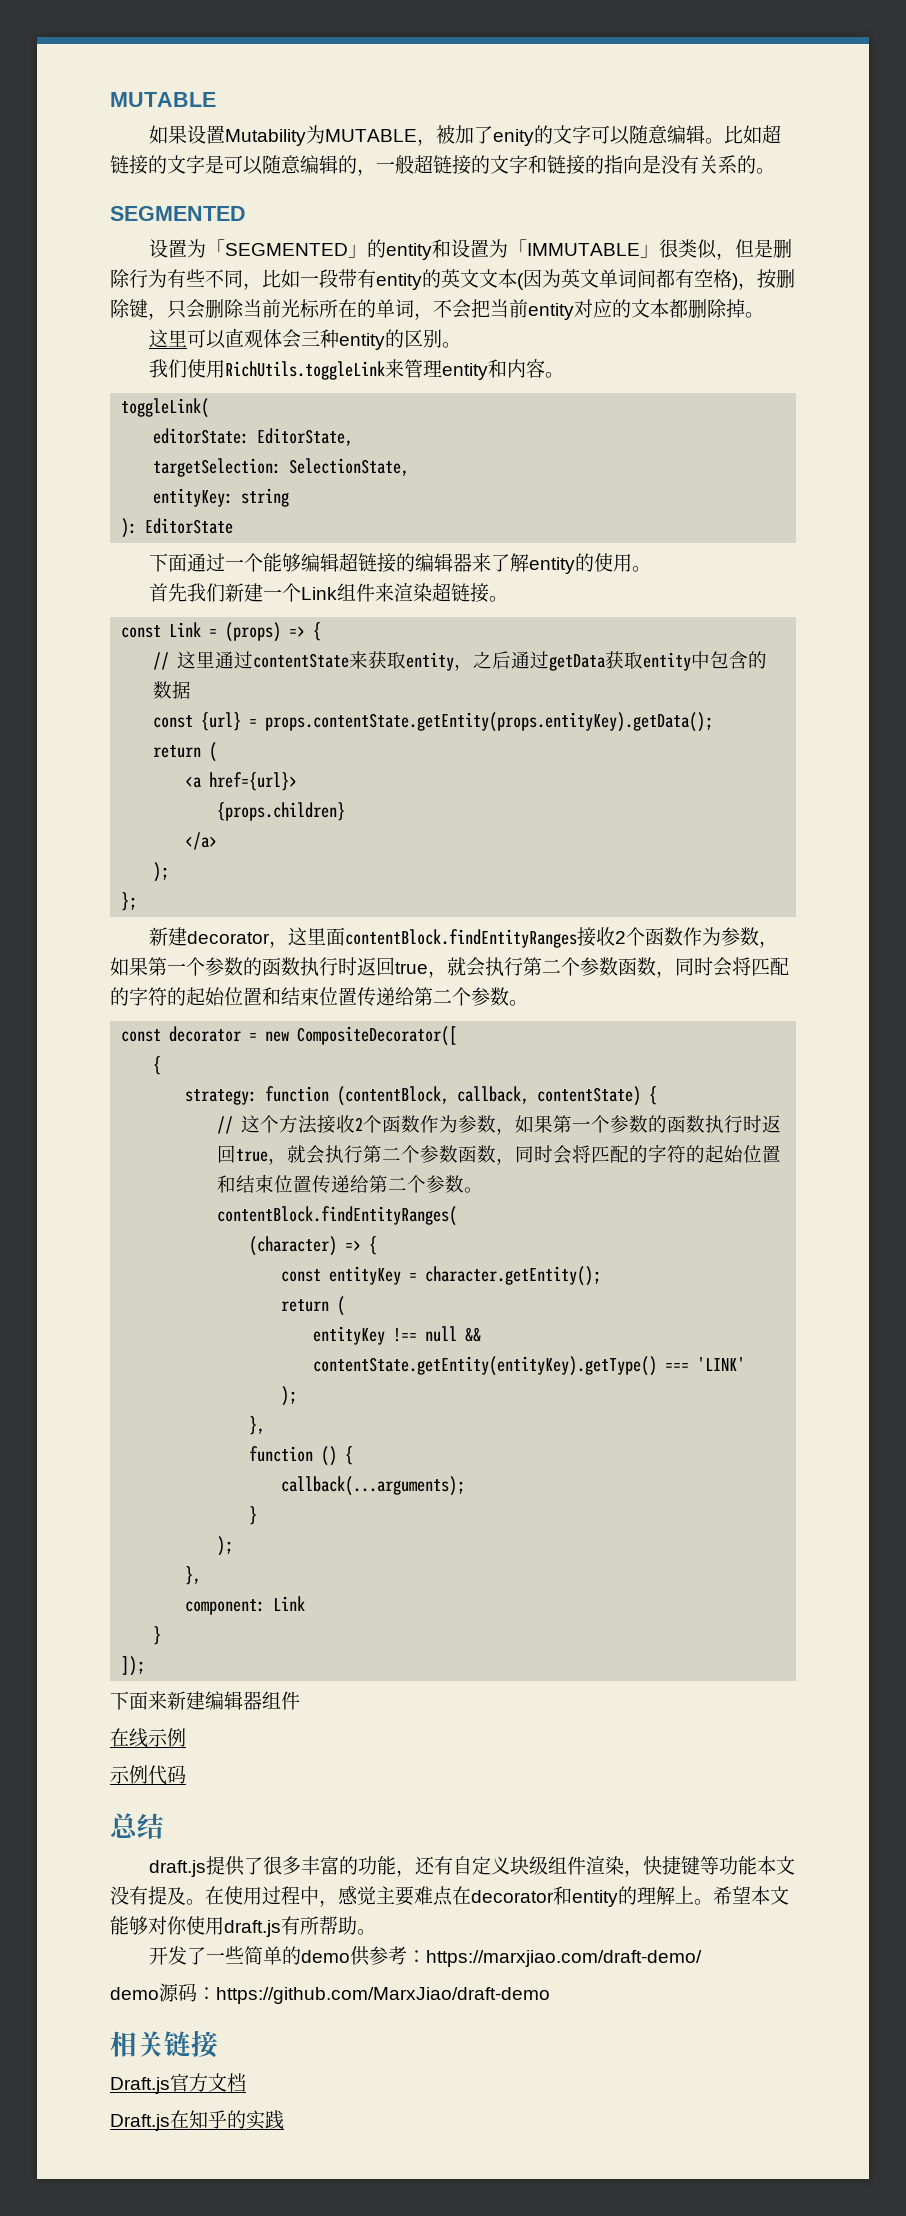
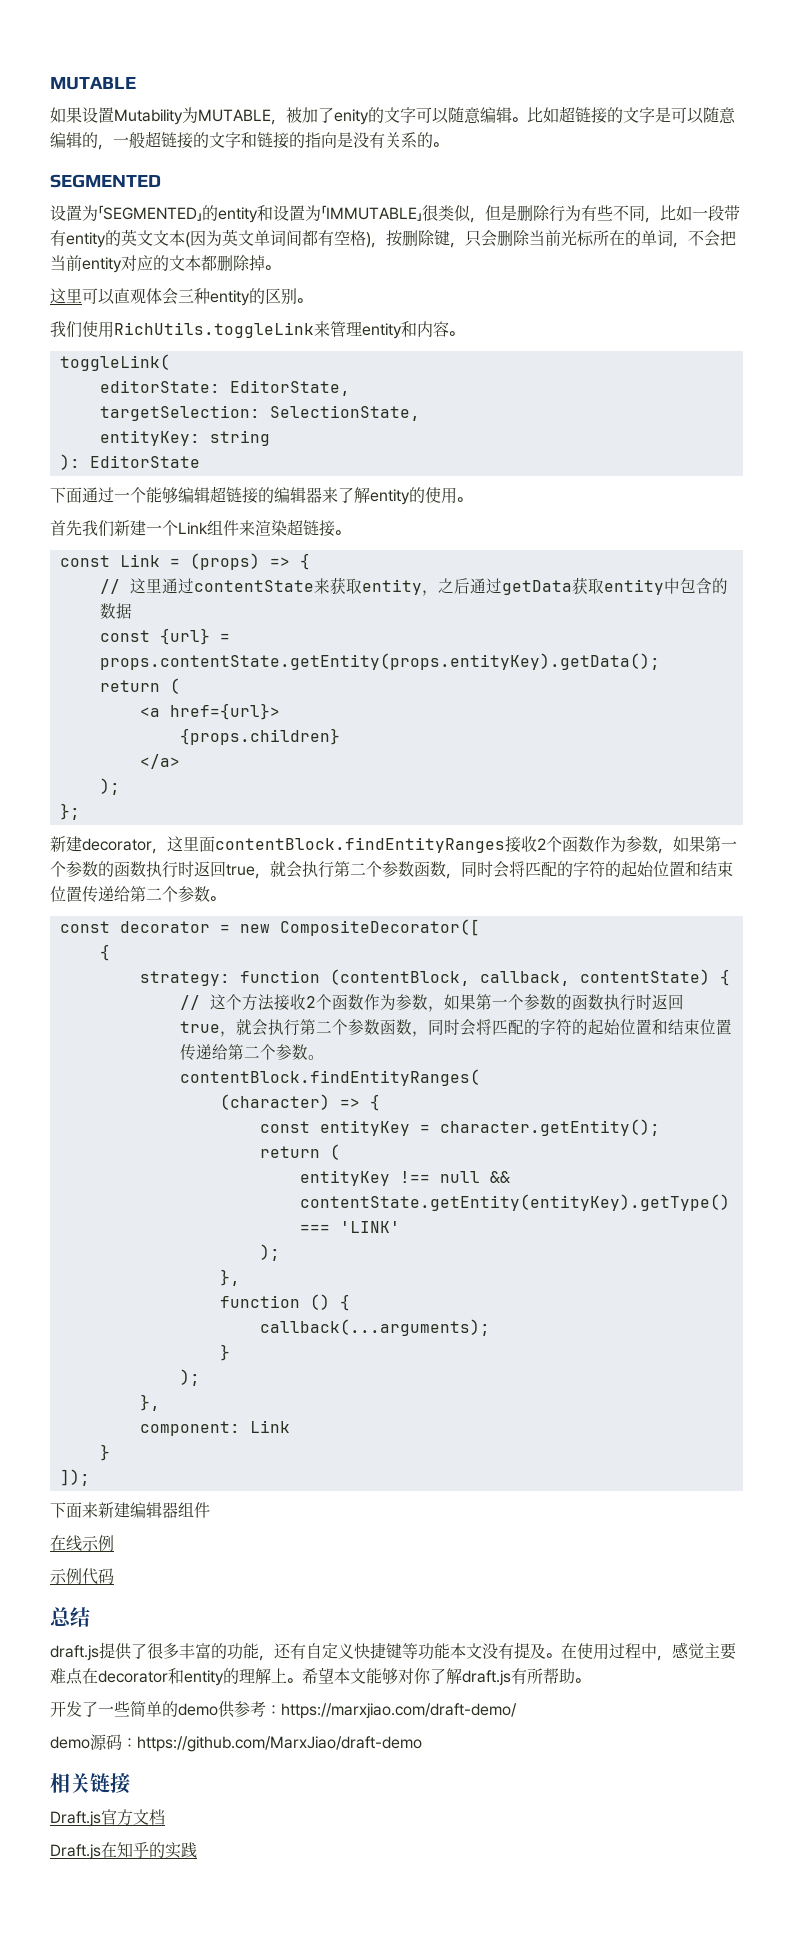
[509,1855,643,1877] 块级组件渲染， -> (354, 1651) none
[186,1916,224,1935] 使用 -> [430,1668,462,1684] 了解

